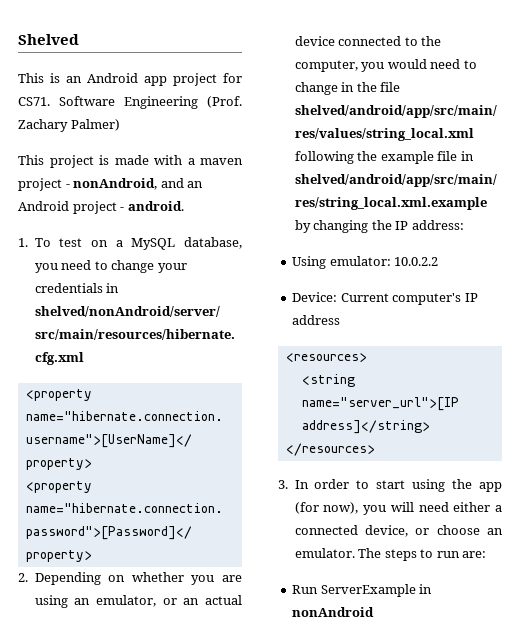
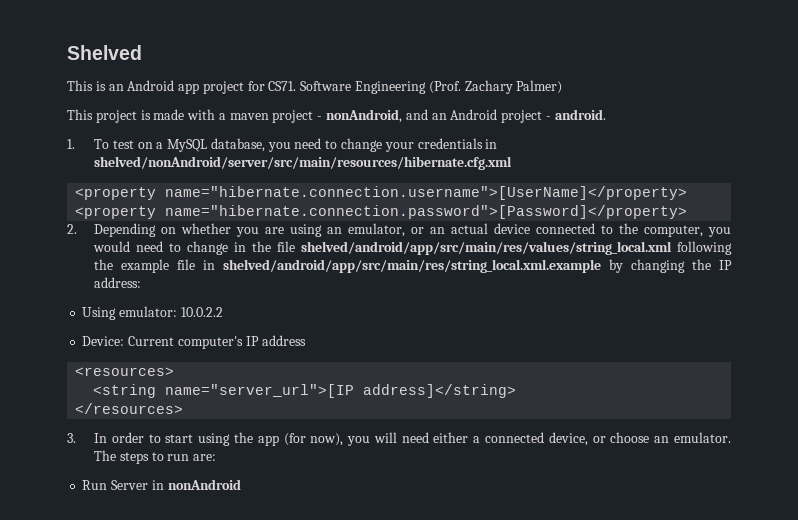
[320,584,416,597] ServerExample -> [111,480,149,490] Server

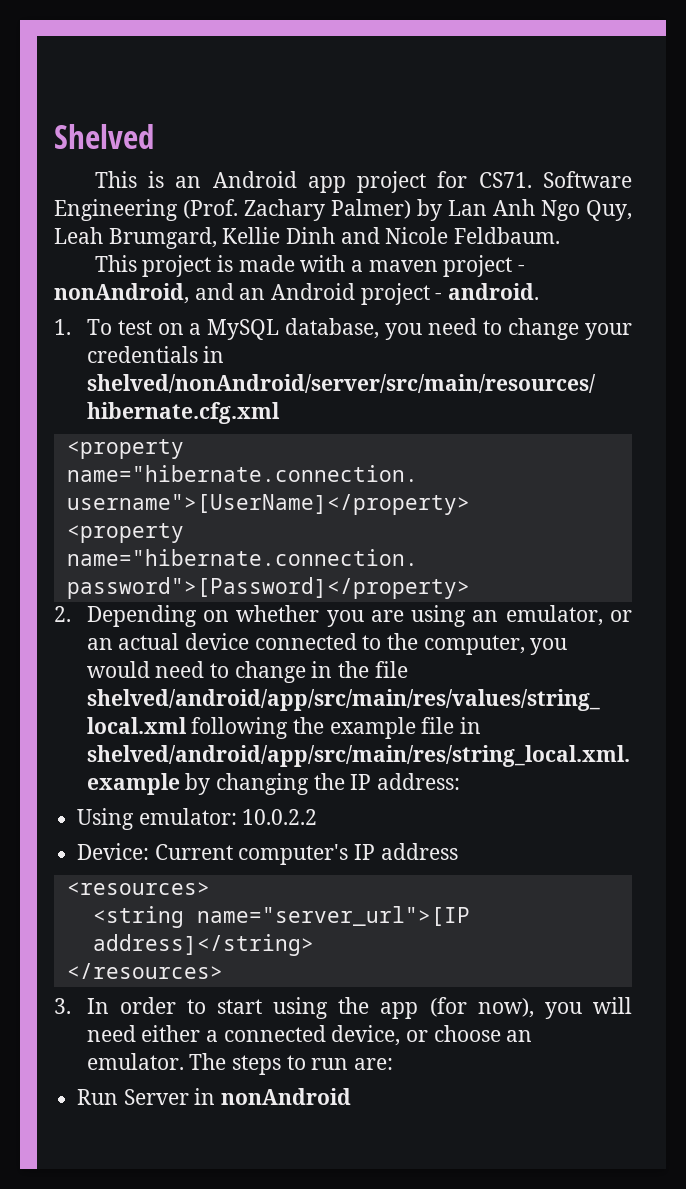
(563, 87) none -> [417,199,632,221] [54,227,561,249] by Lan Anh Ngo Quy, Leah Brumgard, Kellie Dinh and Nicole Feldbaum.

